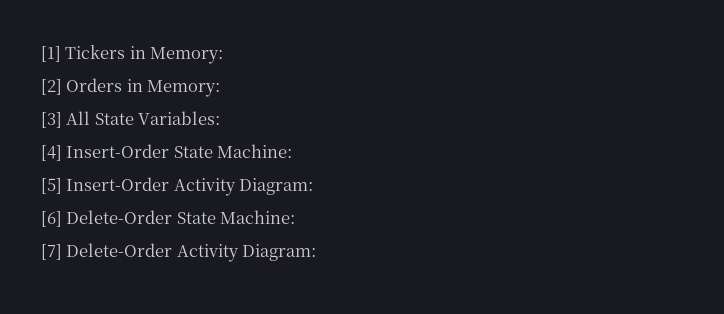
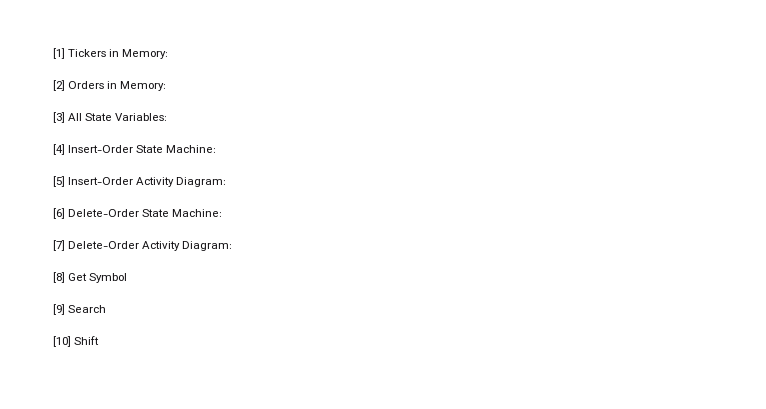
(317, 252) none -> [53,272,128,283] [53,304,107,315] [53,336,100,347] // [8] Get Symbol // [9] Search // [10] Shift

